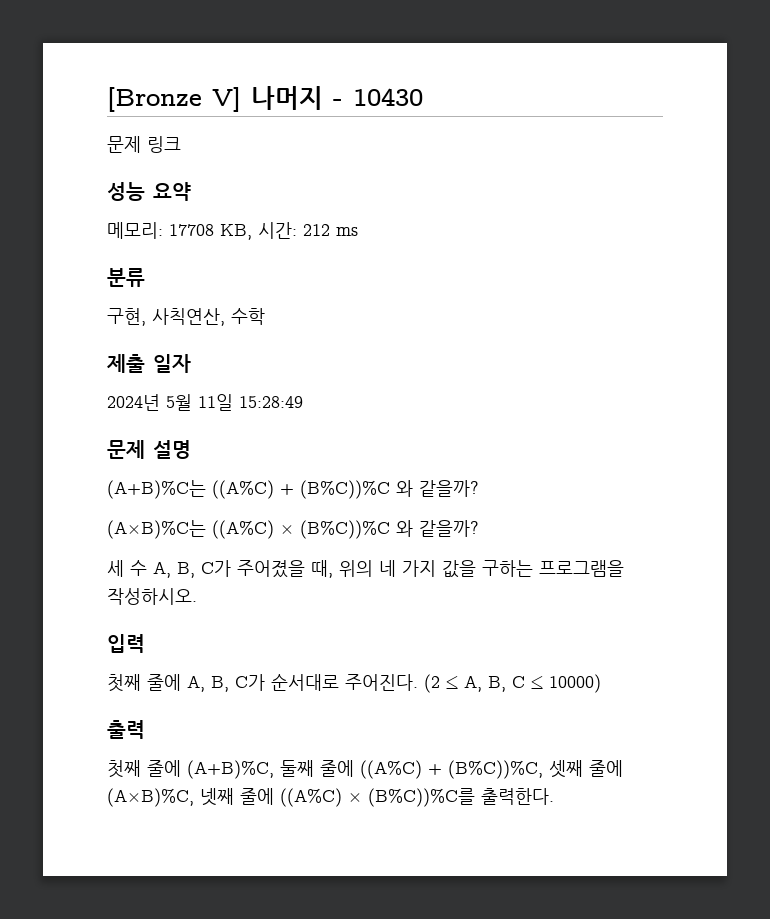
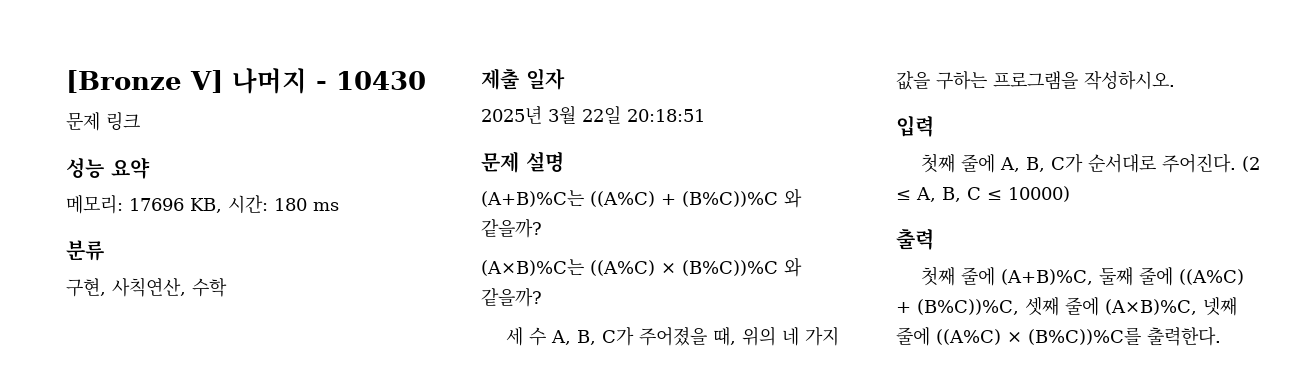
[169,224,214,236] 17708 -> [129,198,184,211] 17696
[303,224,330,236] 212 -> [274,198,307,211] 180
[107,394,303,411] 2024년 5월 11일 15:28:49 -> [481,105,705,124] 2025년 3월 22일 20:18:51

